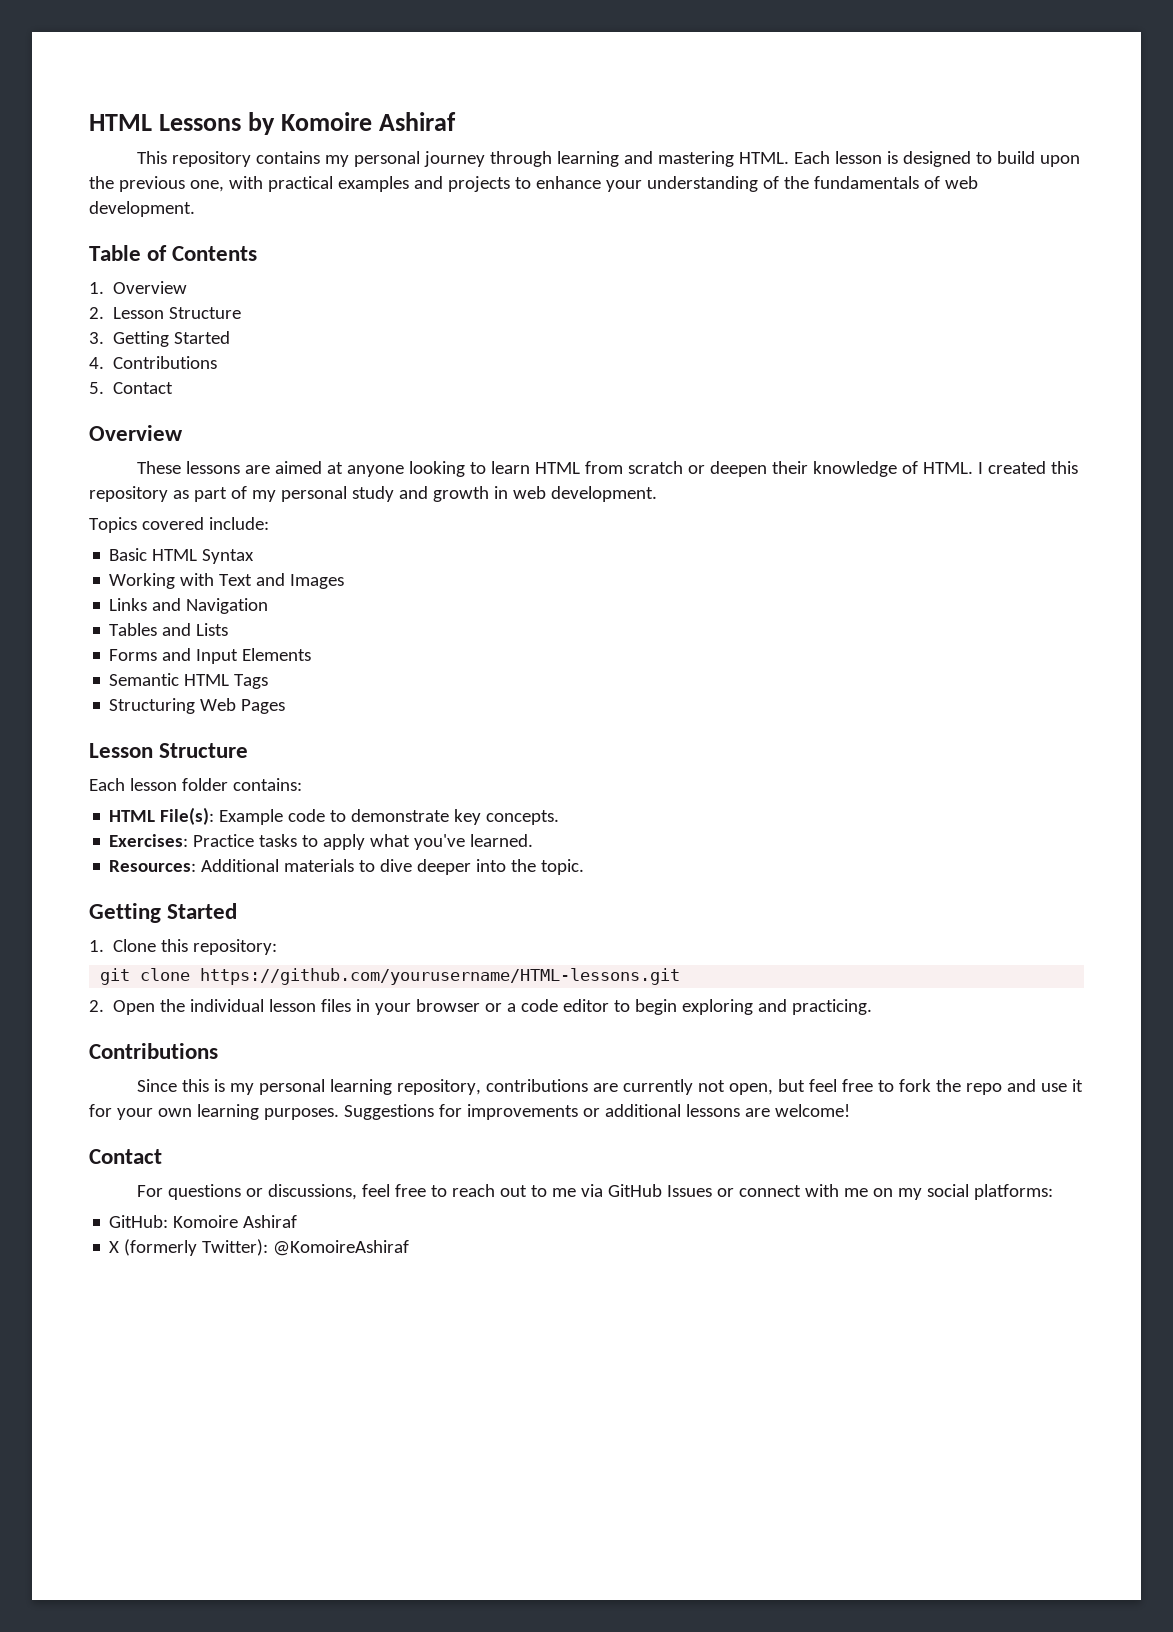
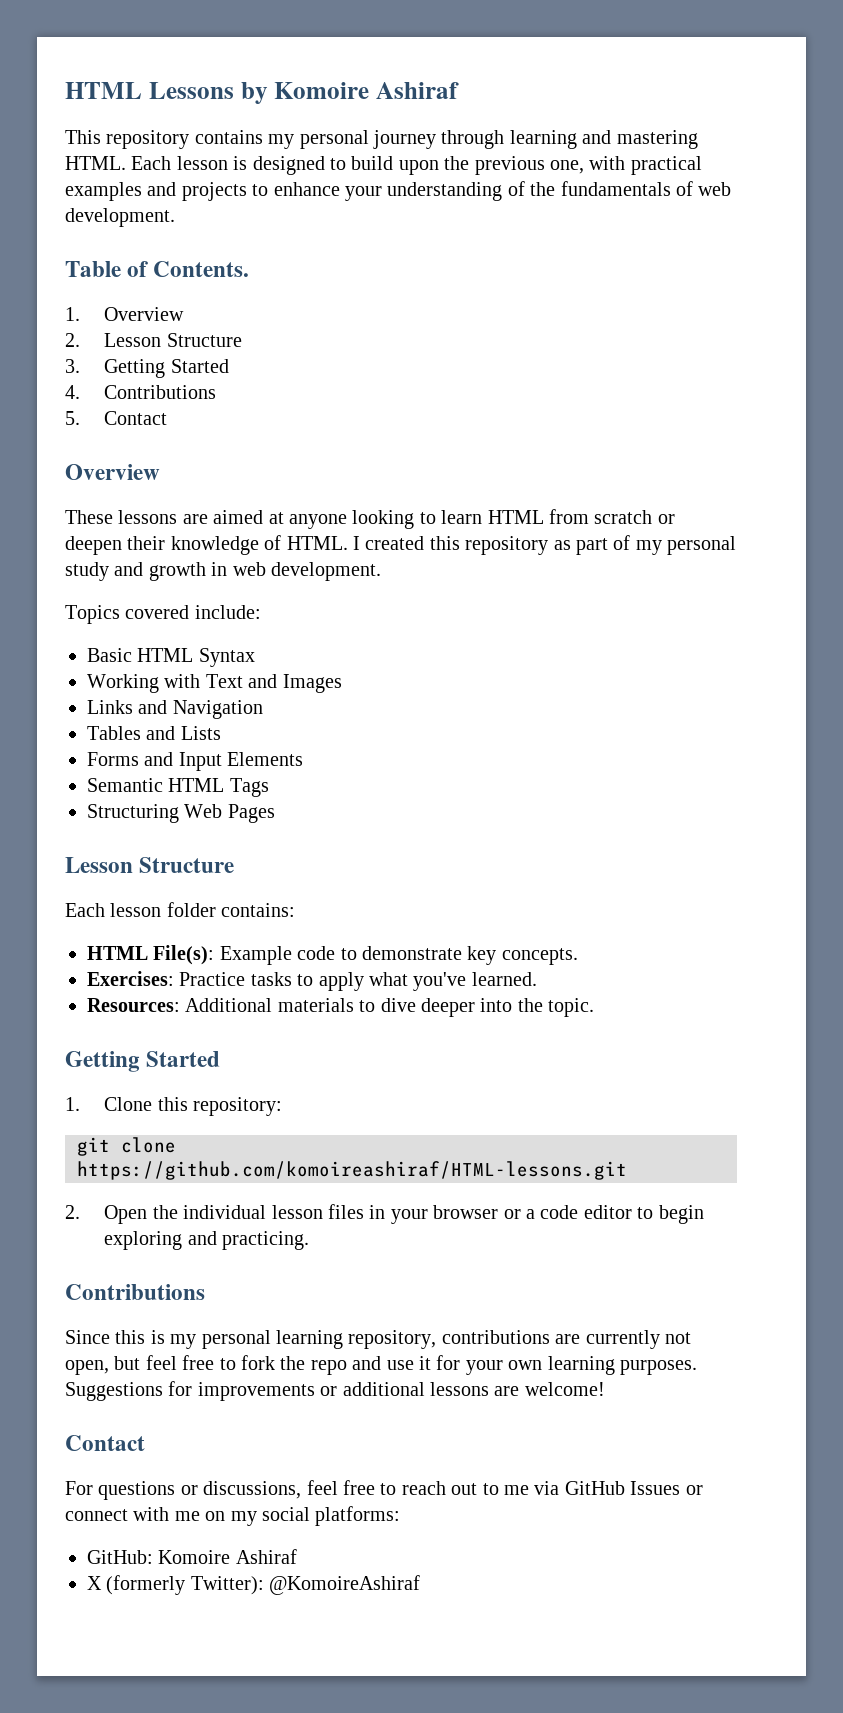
[172,246,258,261] Contents -> [153,261,250,277] Contents.
[200,968,681,985] https://github.com/yourusername/HTML-lessons.git -> [77,1161,627,1180] https://github.com/komoireashiraf/HTML-lessons.git

